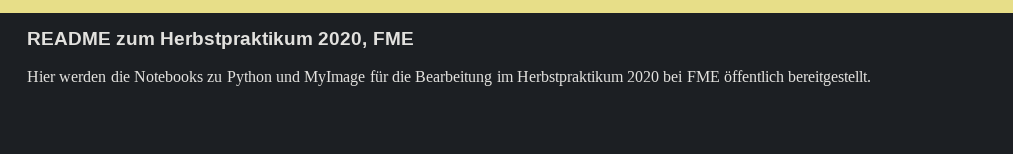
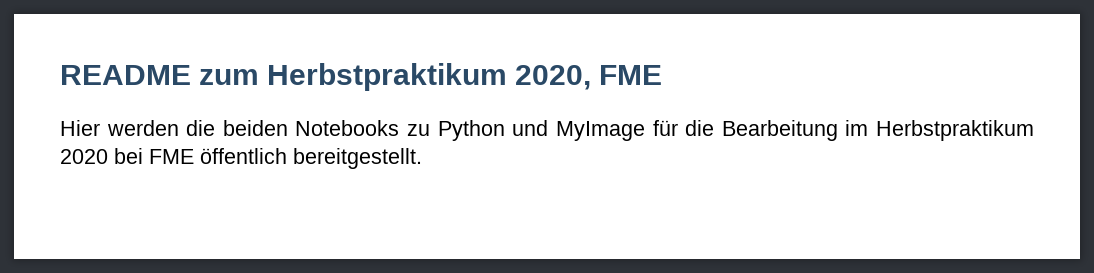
(130, 76) none -> [222,120,288,136] beiden

